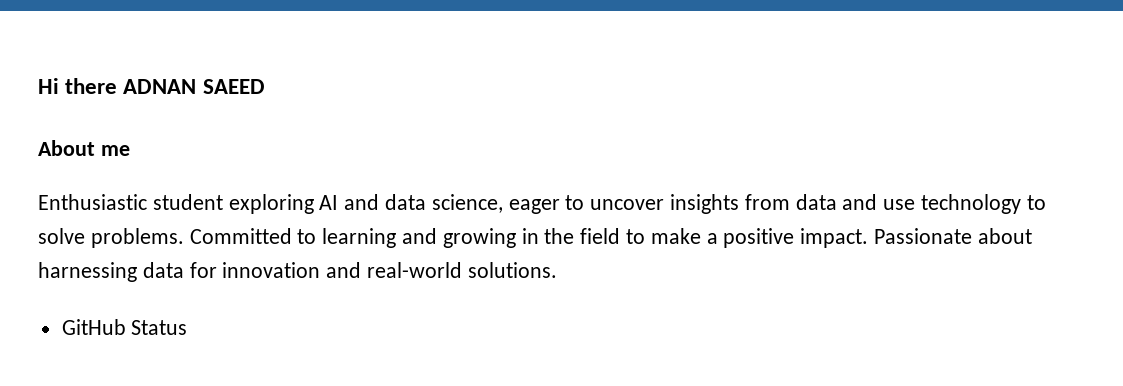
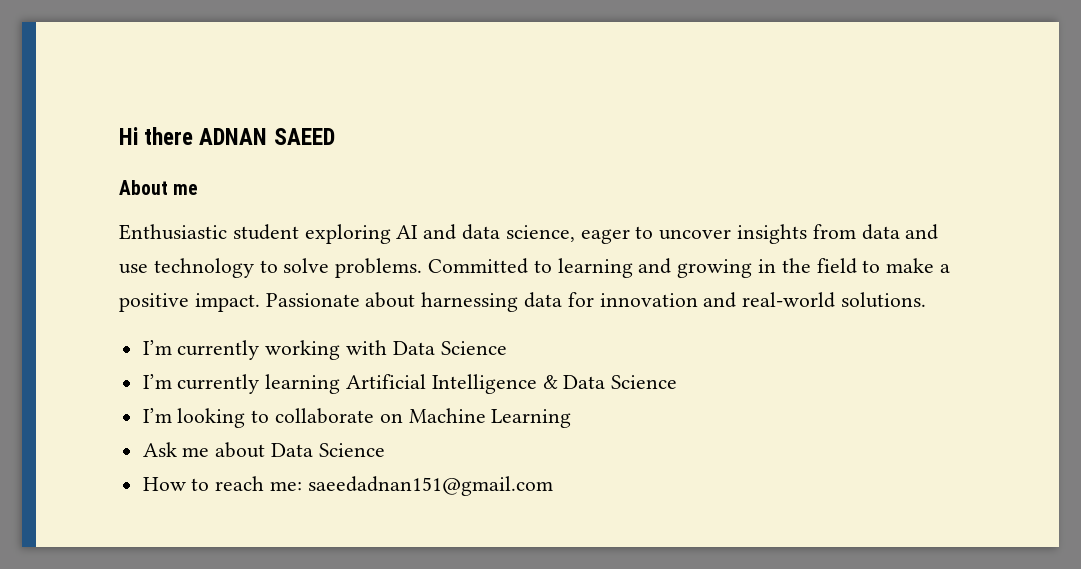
[61,319,188,335] GitHub Status -> [142,340,507,360] [142,374,678,394] [142,408,572,428] [142,442,385,458] [142,476,553,496] I’m currently working with Data Science // I’m currently learning Artificial Intelligence & Data Science // I’m looking to collaborate on Machine Learning // Ask me about Data Science // How to reach me: saeedadnan151@gmail.com

